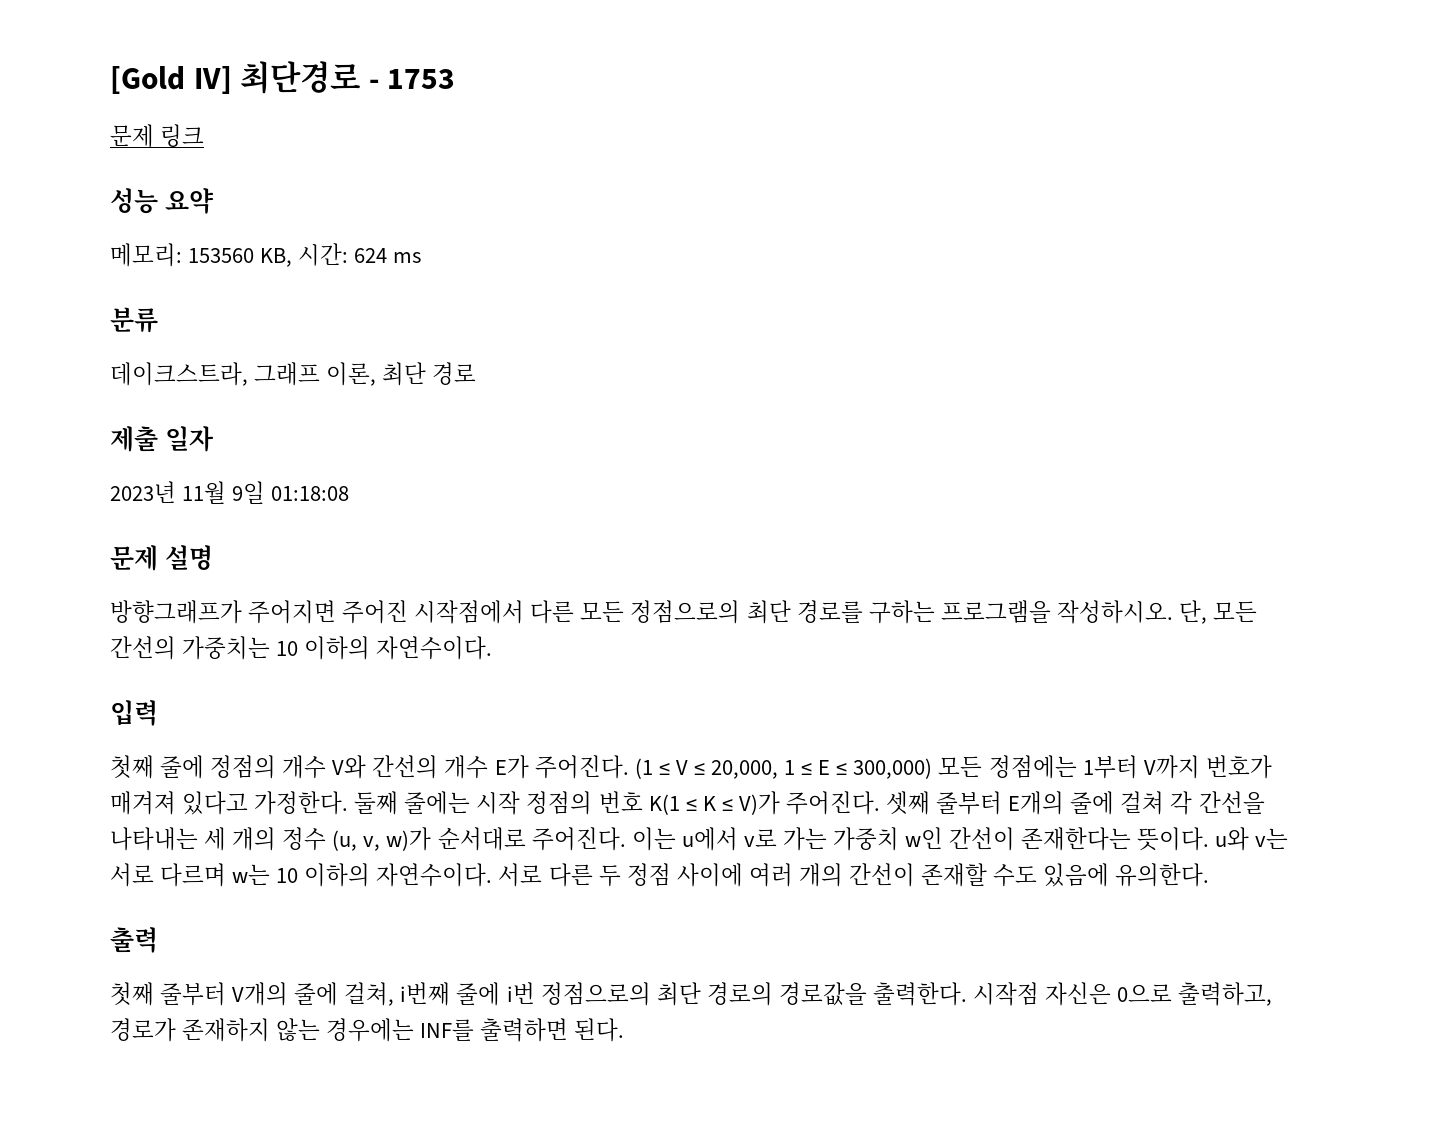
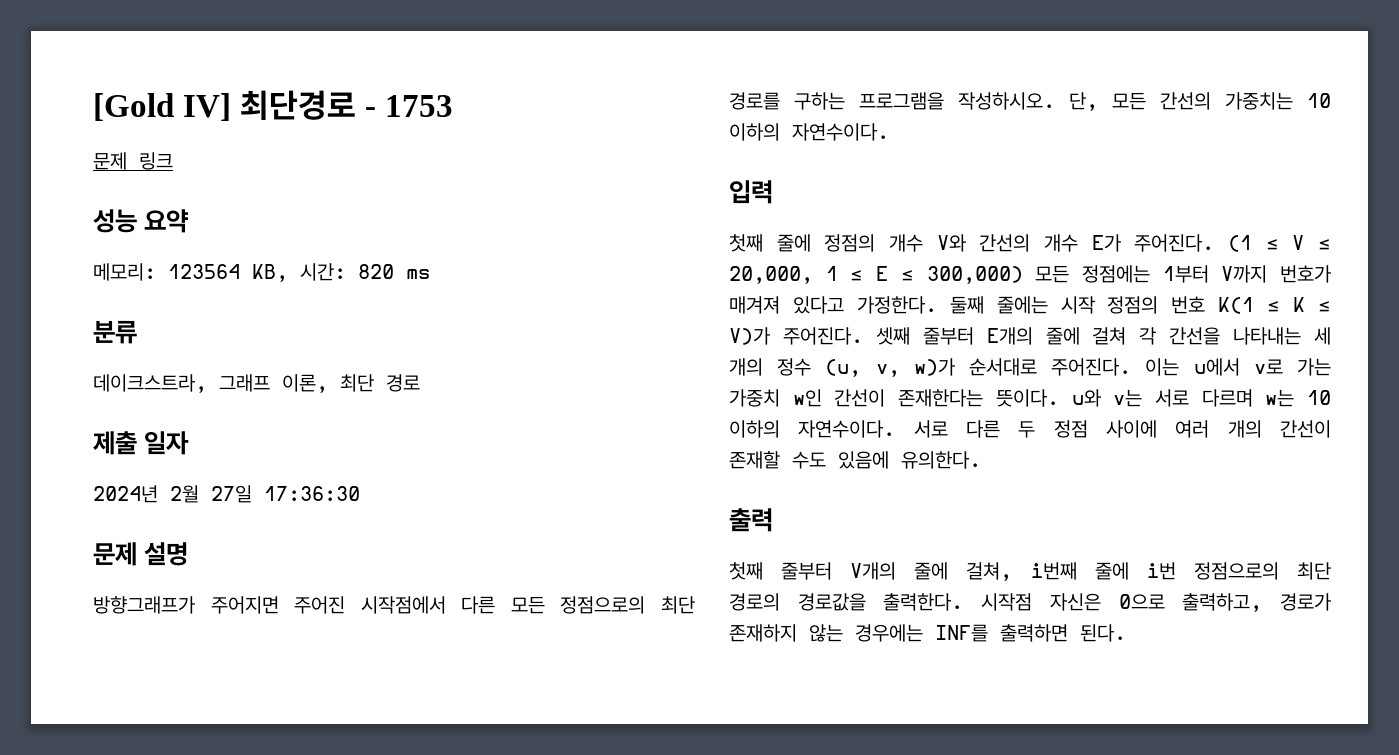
[188,248,255,263] 153560 -> [168,264,240,279] 123564
[354,248,388,263] 624 -> [358,264,394,279] 820
[110,481,350,504] 2023년 11월 9일 01:18:08 -> [93,485,360,503] 2024년 2월 27일 17:36:30

